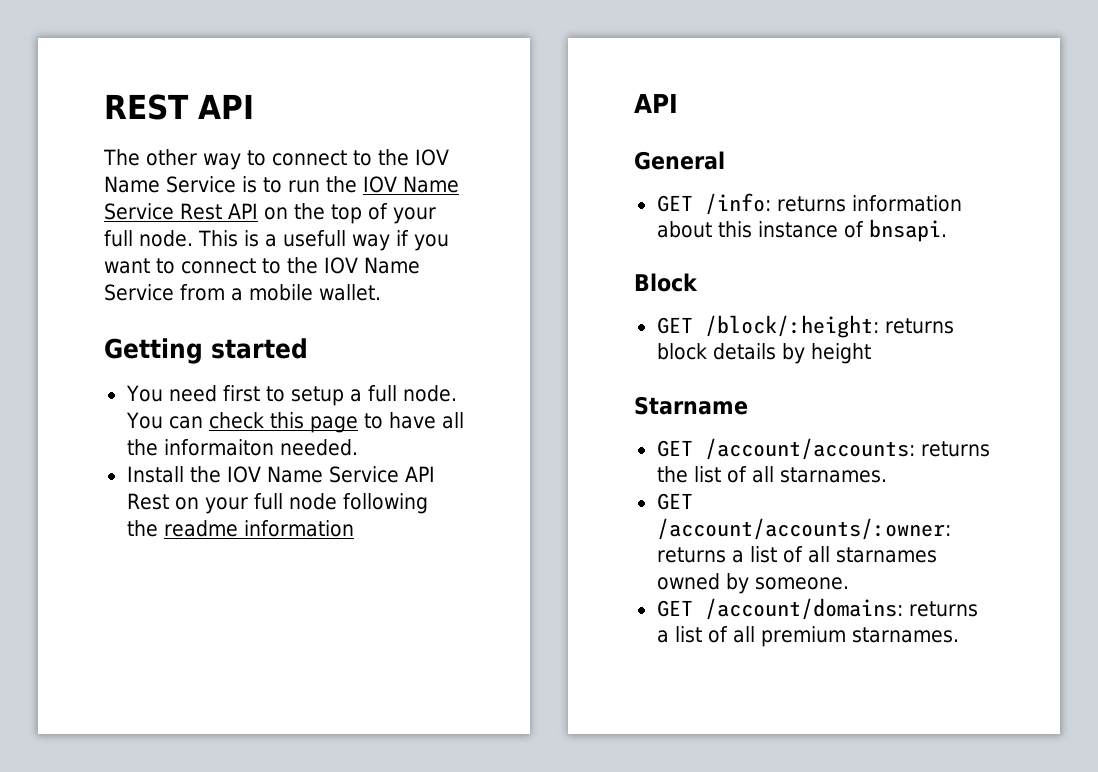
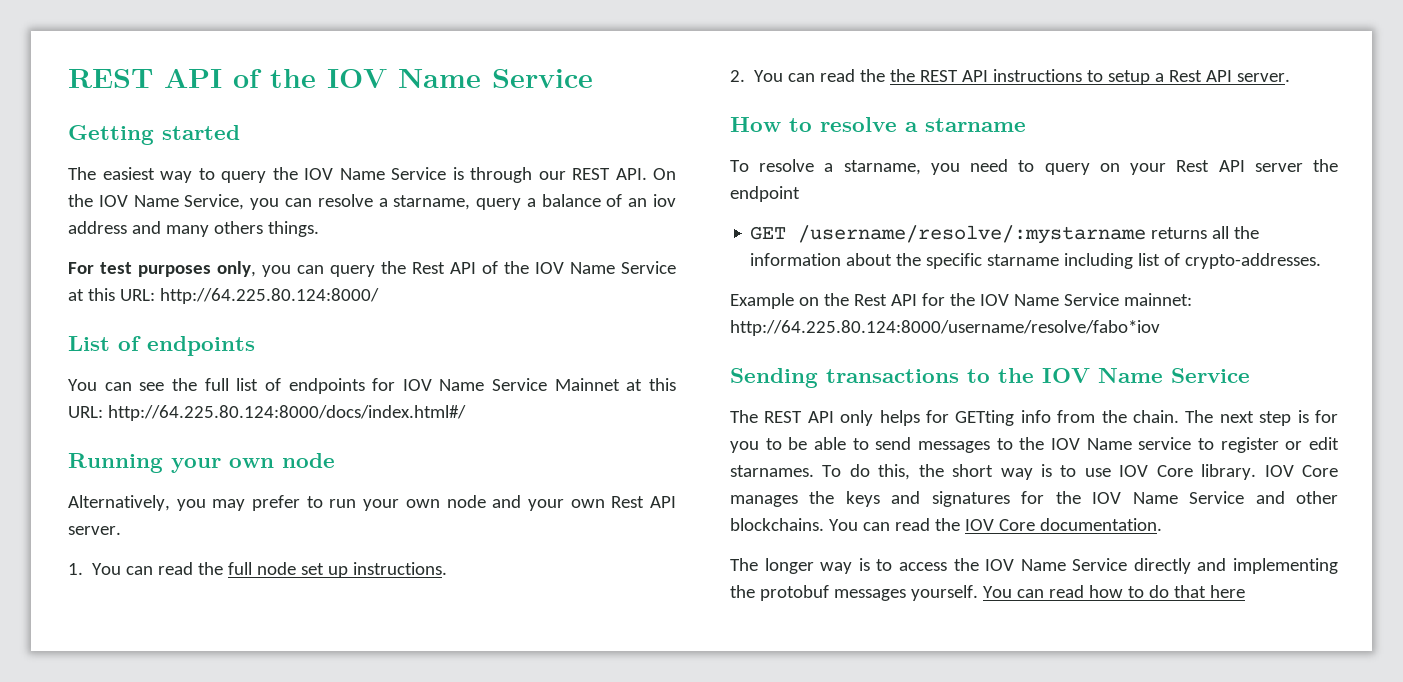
[104,94,254,120] [103,149,197,166] REST API // The other -> [68,69,593,88] [68,125,240,145] [68,167,155,180] REST API of the IOV Name Service // Getting started // The easiest
[272,149,449,166] [104,176,459,193] [104,203,436,224] [104,230,449,251] [104,257,420,274] [104,284,381,301] [104,338,308,364] [125,385,457,406] [125,412,464,433] [126,439,358,456] [126,466,435,483] [126,493,428,514] [126,520,354,537] [634,94,678,113] [634,151,725,170] [656,193,962,215] [656,219,947,242] [634,273,698,292] [656,315,954,338] [656,343,871,364] [634,396,748,415] [656,438,990,460] [656,466,887,483] [656,493,693,510] [656,518,951,540] [656,546,937,563] [656,573,849,594] [656,598,978,620] [656,626,959,647] connect to the IOV Name Service is to run the IOV Name Service Rest API on the top of your full node. This is a usefull way if you want to connect to the IOV Name Service from a mobile wallet. // Getting started // You need first to setup a full node. You can check this page to have all the informaiton needed. // Install the IOV Name Service API Rest on your full node following the readme information // API // General // GET /info: returns information about this instance of bnsapi. // Block // GET /block/:height: returns block details by height // Starname // GET /account/accounts: returns the list of all starnames. // GET /account/accounts/:owner: returns a list of all starnames owned by someone. // GET /account/domains: returns a list of all premium starnames. -> [221,167,676,183] [68,194,677,210] [68,221,319,237] [68,261,676,277] [68,288,379,304] [68,336,255,356] [68,378,676,394] [68,405,466,421] [68,453,335,473] [68,495,676,511] [68,526,121,535] [68,562,448,578] [730,69,1291,85] [730,117,1026,132] [730,159,1338,175] [730,186,800,202] [750,225,1260,244] [750,253,1322,269] [730,293,1192,309] [730,320,1160,336] [730,368,1250,388] [730,410,1338,426] [730,437,1339,453] [730,464,1339,480] [730,491,1338,507] [730,518,1162,531] [730,558,1338,574] [730,585,1245,601] query the IOV Name Service is through our REST API. On the IOV Name Service, you can resolve a starname, query a balance of an iov address and many others things. // For test purposes only, you can query the Rest API of the IOV Name Service at this URL: http://64.225.80.124:8000/ // List of endpoints // You can see the full list of endpoints for IOV Name Service Mainnet at this URL: http://64.225.80.124:8000/docs/index.html#/ // Running your own node // Alternatively, you may prefer to run your own node and your own Rest API server. // 1. You can read the full node set up instructions. // 2. You can read the the REST API instructions to setup a Rest API server. // How to resolve a starname // To resolve a starname, you need to query on your Rest API server the endpoint // GET /username/resolve/:mystarname returns all the information about the specific starname including list of crypto-addresses. // Example on the Rest API for the IOV Name Service mainnet: http://64.225.80.124:8000/username/resolve/fabo*iov // Sending transactions to the IOV Name Service // The REST API only helps for GETting info from the chain. The next step is for you to be able to send messages to the IOV Name service to register or edit starnames. To do this, the short way is to use IOV Core library. IOV Core manages the keys and signatures for the IOV Name Service and other blockchains. You can read the IOV Core documentation. // The longer way is to access the IOV Name Service directly and implementing the protobuf messages yourself. You can read how to do that here

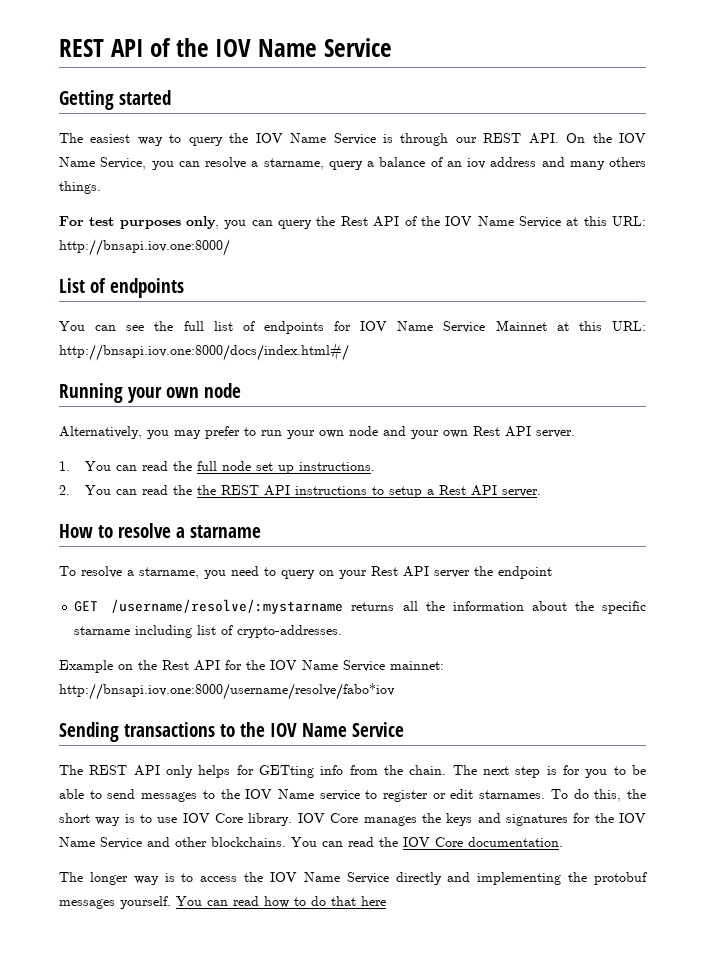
[159,288,379,304] http://64.225.80.124:8000/ -> [59,239,230,256] http://bnsapi.iov.one:8000/
[107,405,466,421] http://64.225.80.124:8000/docs/index.html#/ -> [59,343,349,361] http://bnsapi.iov.one:8000/docs/index.html#/
[730,320,1160,336] http://64.225.80.124:8000/username/resolve/fabo*iov -> [59,683,395,700] http://bnsapi.iov.one:8000/username/resolve/fabo*iov

